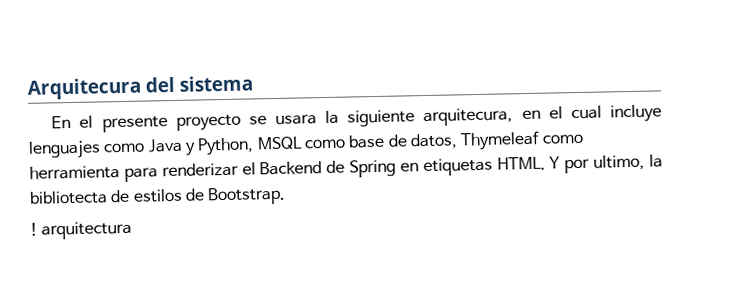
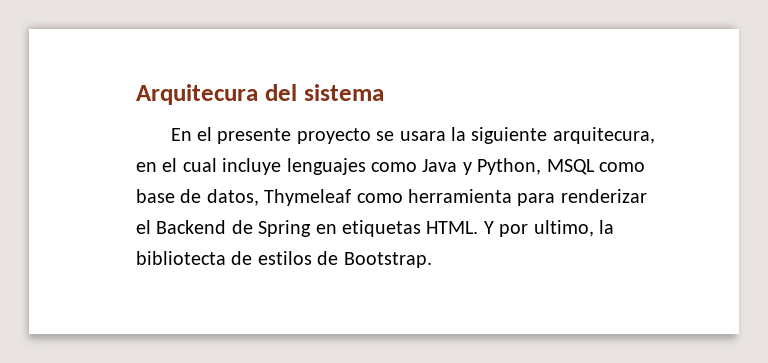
[30,220,133,240] // ! arquitectura -> (432, 260) none

